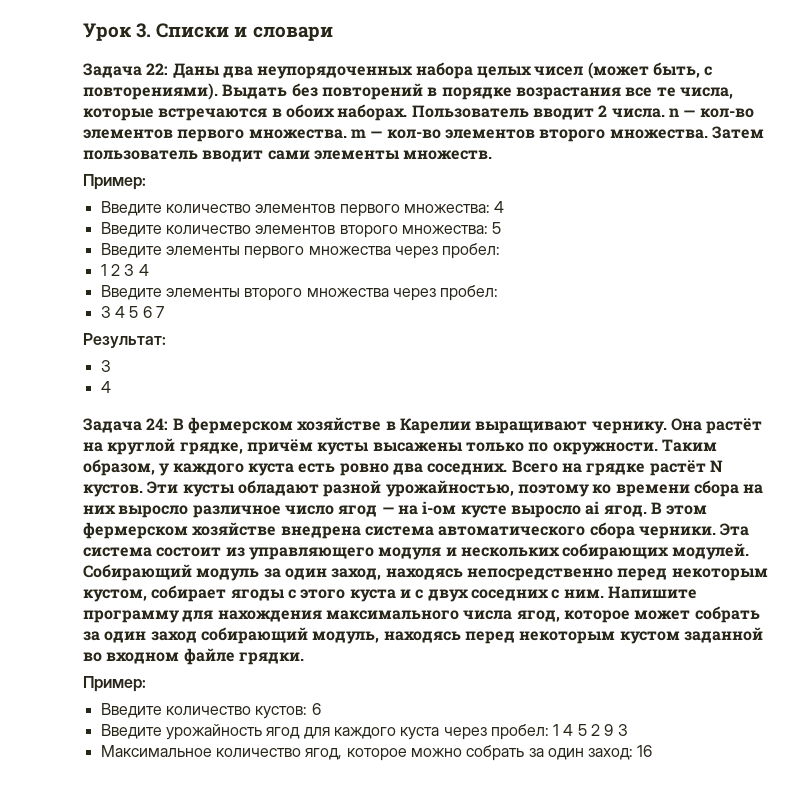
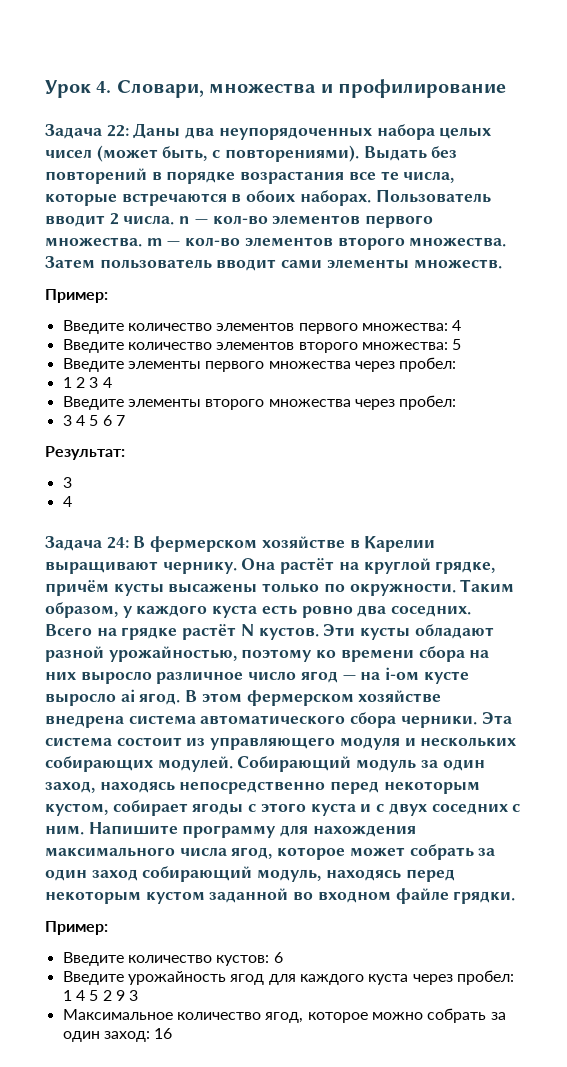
[136,23,333,41] 3. Списки и словари -> [96,79,506,98] 4. Словари, множества и профилирование

